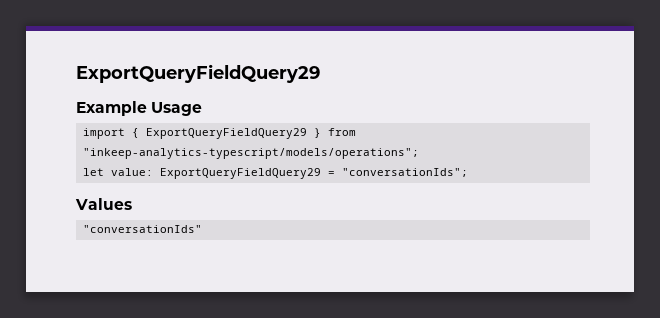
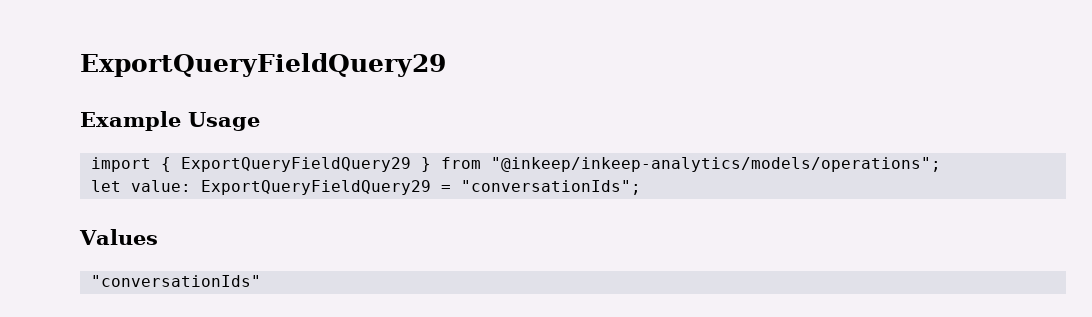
[82,148,419,159] "inkeep-analytics-typescript/models/operations"; -> [490,157,941,172] "@inkeep/inkeep-analytics/models/operations";

